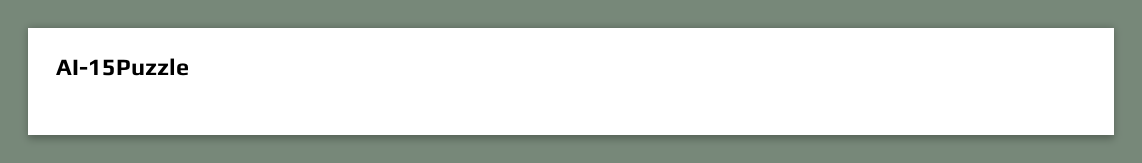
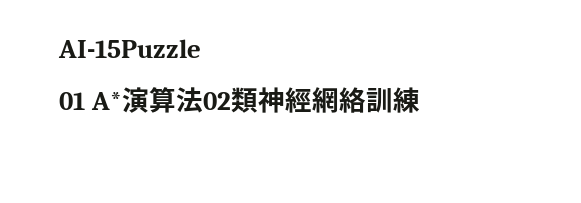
(189, 67) none -> [59,87,421,113] // 01 A*演算法02類神經網絡訓練

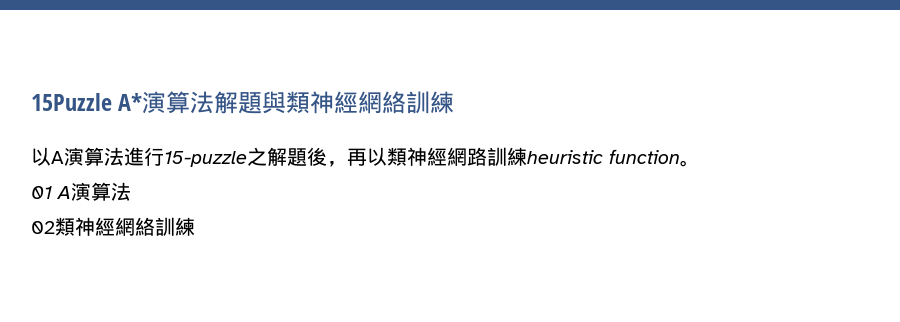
[58,39,201,58] [59,92,85,110] AI-15Puzzle // 01 -> [31,93,112,111] 15Puzzle
(204, 100) none -> [214,91,455,114] [31,147,700,167] [31,182,131,201] 解題與類神經網絡訓練 // 以A演算法進行15-puzzle之解題後，再以類神經網路訓練heuristic function。 // 01 A演算法 //

